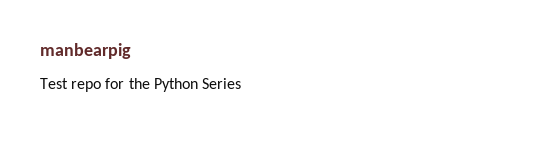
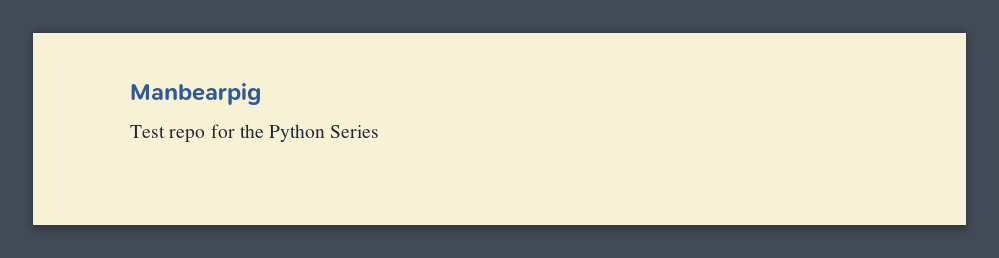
[40,43,131,59] manbearpig -> [130,83,261,105] Manbearpig

